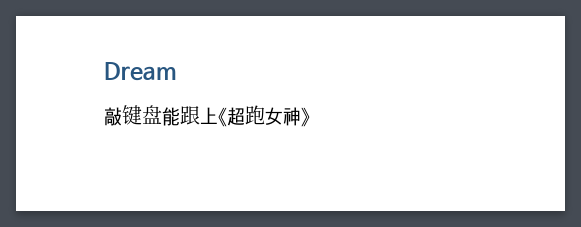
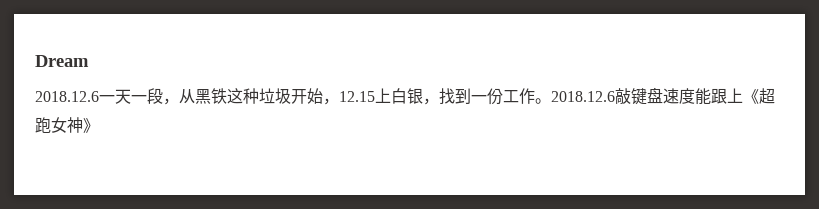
[104,105,162,126] 敲键盘 -> [35,87,695,105] 2018.12.6一天一段，从黑铁这种垃圾开始，12.15上白银，找到一份工作。2018.12.6敲键盘速度

